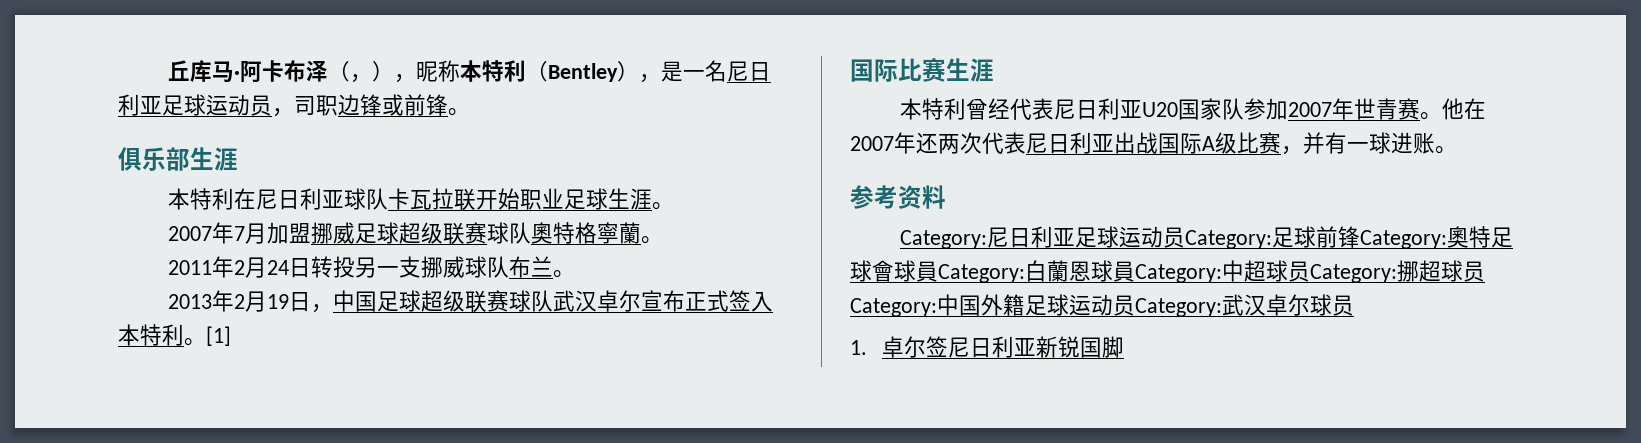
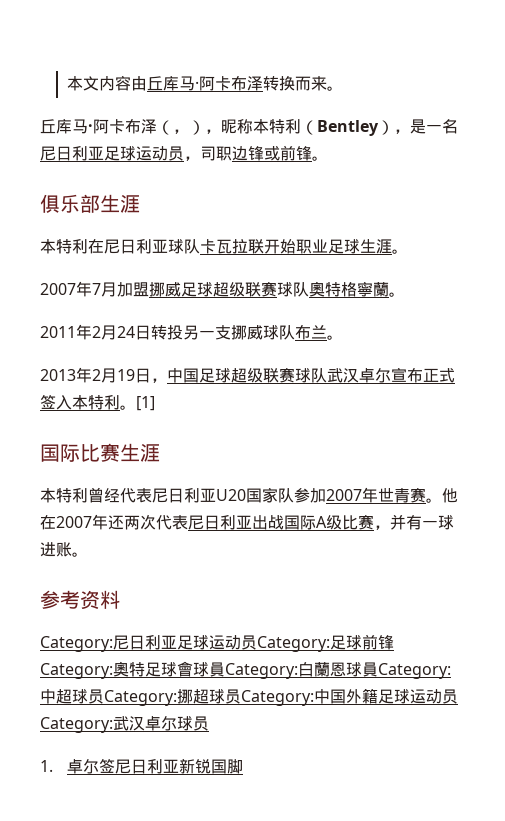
(168, 70) none -> [67,75,344,91] 本文内容由丘库马·阿卡布泽转换而来。 //

